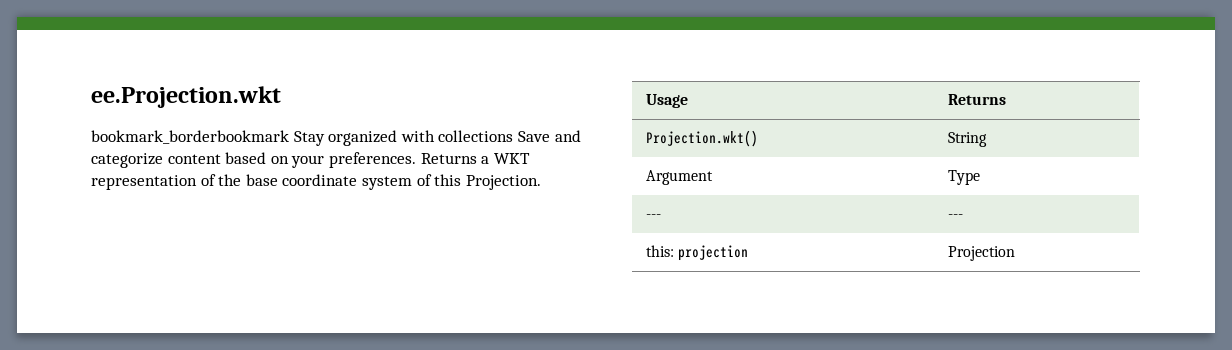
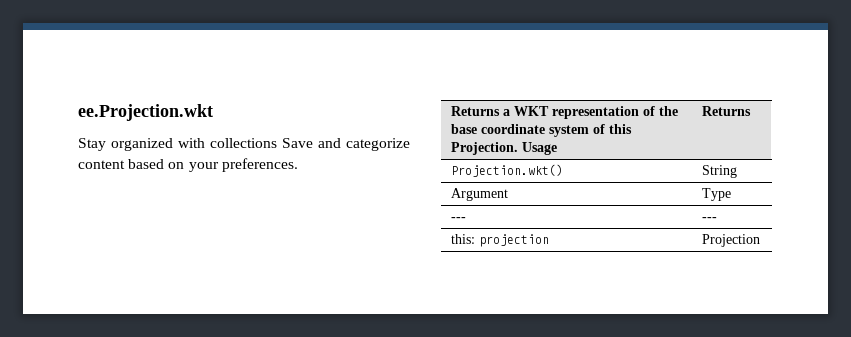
[91,130,289,144] bookmark_borderbookmark -> (213, 112) none
(416, 160) none -> (298, 165) //
(541, 182) // -> (519, 148) none

